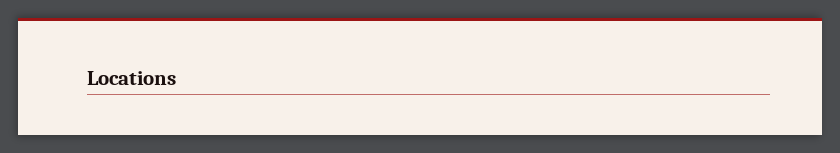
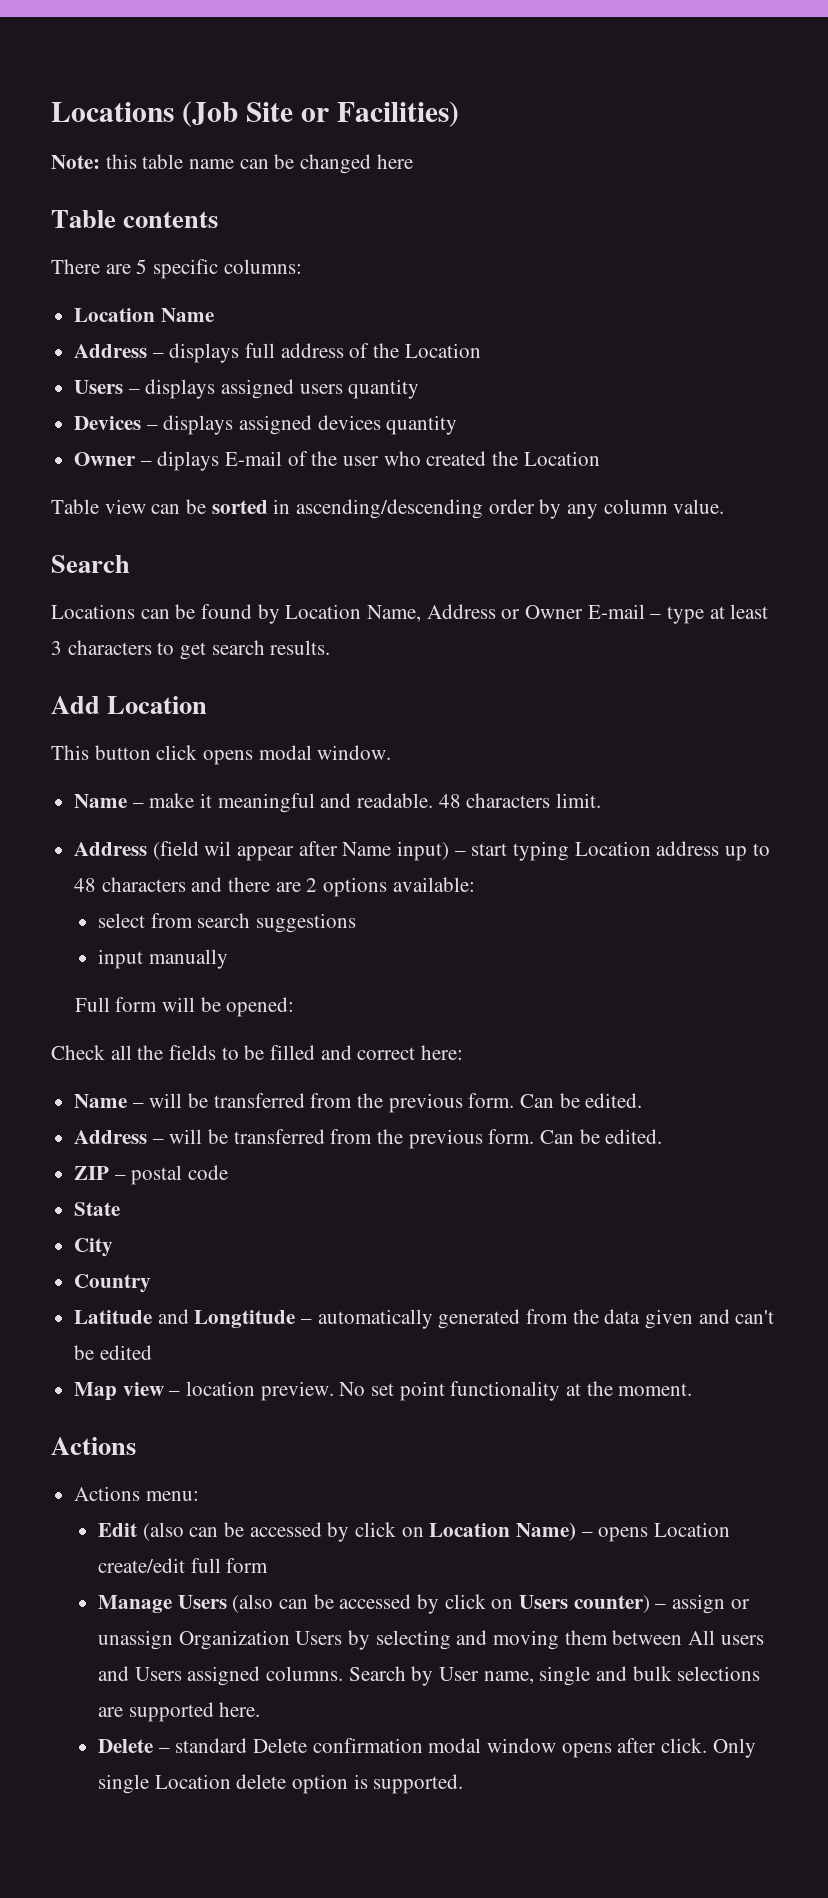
[87,71,176,85] Locations -> [51,101,459,127] [51,154,413,174] [51,210,219,228] [51,259,302,279] [74,308,214,322] [74,343,481,363] [74,379,420,399] [74,415,458,435] [74,451,600,471] [51,499,725,519] [51,555,130,573] [51,604,769,624] [51,640,331,660] [51,696,208,714] [51,745,392,765] [74,793,602,813] [74,841,770,861] [74,877,475,897] [97,913,356,933] [97,949,228,969] [74,997,295,1017] [51,1045,464,1060] [74,1093,643,1113] [74,1129,663,1149] [74,1165,229,1185] [74,1202,121,1216] [74,1238,114,1257] [74,1274,152,1293] [74,1309,775,1329] [74,1345,152,1360] [74,1381,693,1401] [51,1437,136,1455] [74,1486,199,1501] [97,1522,730,1542] [97,1558,269,1573] [97,1594,750,1614] [97,1630,764,1650] [97,1666,761,1686] [97,1702,261,1722] [97,1738,756,1758] [97,1774,464,1794] Locations (Job Site or Facilities) // Note: this table name can be changed here // Table contents // There are 5 specific columns: // Location Name // Address – displays full address of the Location // Users – displays assigned users quantity // Devices – displays assigned devices quantity // Owner – diplays E-mail of the user who created the Location // Table view can be sorted in ascending/descending order by any column value. // Search // Locations can be found by Location Name, Address or Owner E-mail – type at least 3 characters to get search results. // Add Location // This button click opens modal window. // Name – make it meaningful and readable. 48 characters limit. // Address (field wil appear after Name input) – start typing Location address up to 48 characters and there are 2 options available: // select from search suggestions // input manually // Full form will be opened: // Check all the fields to be filled and correct here: // Name – will be transferred from the previous form. Can be edited. // Address – will be transferred from the previous form. Can be edited. // ZIP – postal code // State // City // Country // Latitude and Longtitude – automatically generated from the data given and can't be edited // Map view – location preview. No set point functionality at the moment. // Actions // Actions menu: // Edit (also can be accessed by click on Location Name) – opens Location create/edit full form // Manage Users (also can be accessed by click on Users counter) – assign or unassign Organization Users by selecting and moving them between All users and Users assigned columns. Search by User name, single and bulk selections are supported here. // Delete – standard Delete confirmation modal window opens after click. Only single Location delete option is supported.

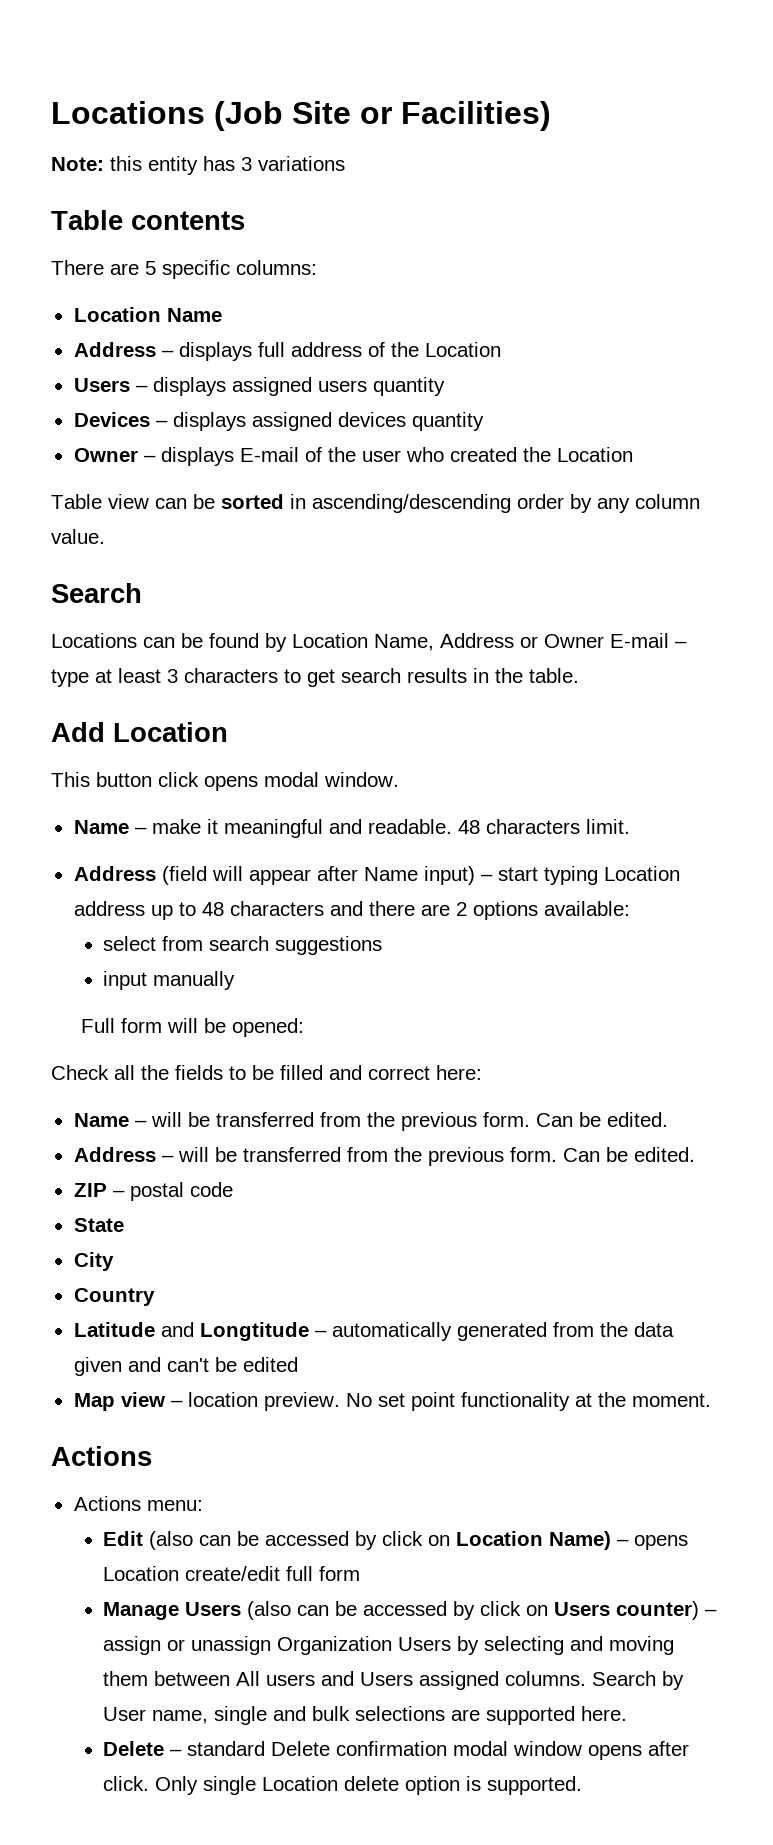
[142,154,413,174] table name can be changed here -> [148,156,345,175] entity has 3 variations
[157,451,220,471] diplays -> [160,447,234,466] displays
[270,640,331,655] results. -> [407,668,579,683] results in the table.
[204,841,232,856] wil -> [211,866,243,881] will

